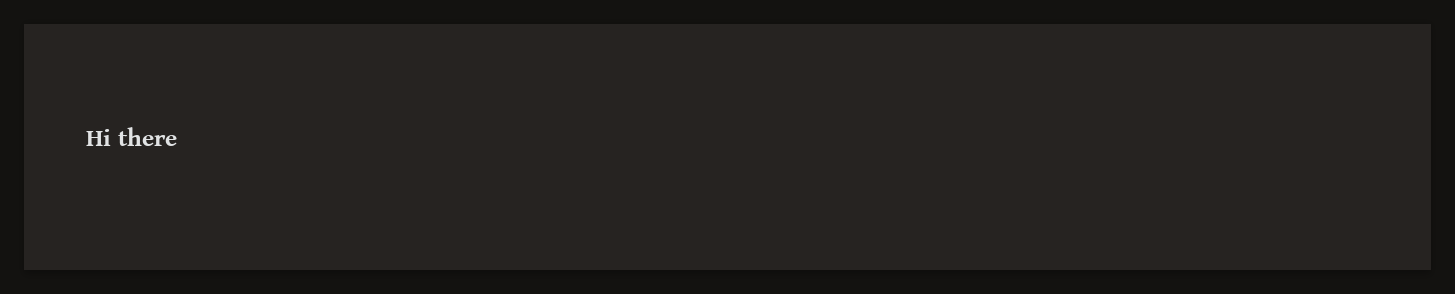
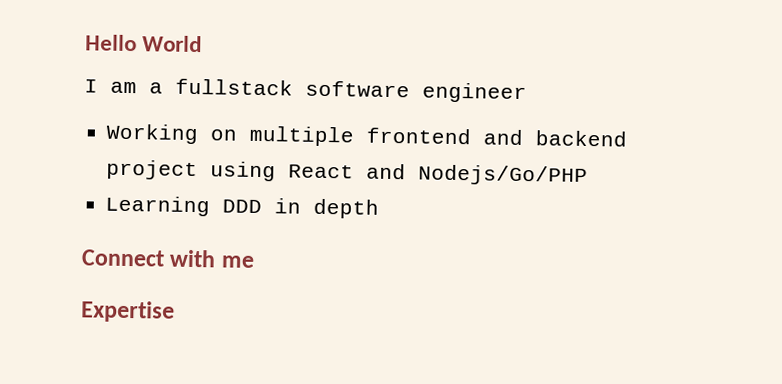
[86,127,177,146] Hi there -> [85,34,203,53] [84,78,527,104] [106,123,628,147] [106,159,589,186] [105,195,380,219] [81,249,255,268] [81,300,175,323] Hello World // I am a fullstack software engineer // Working on multiple frontend and backend project using React and Nodejs/Go/PHP // Learning DDD in depth // Connect with me // Expertise

